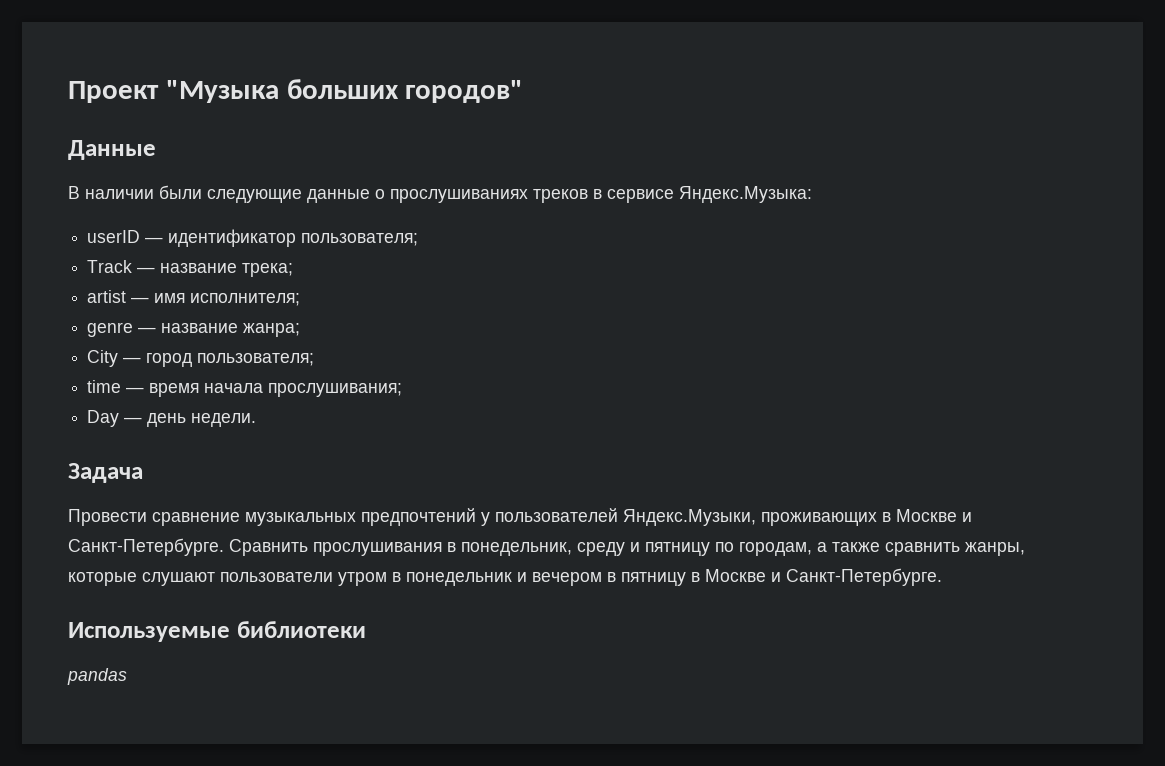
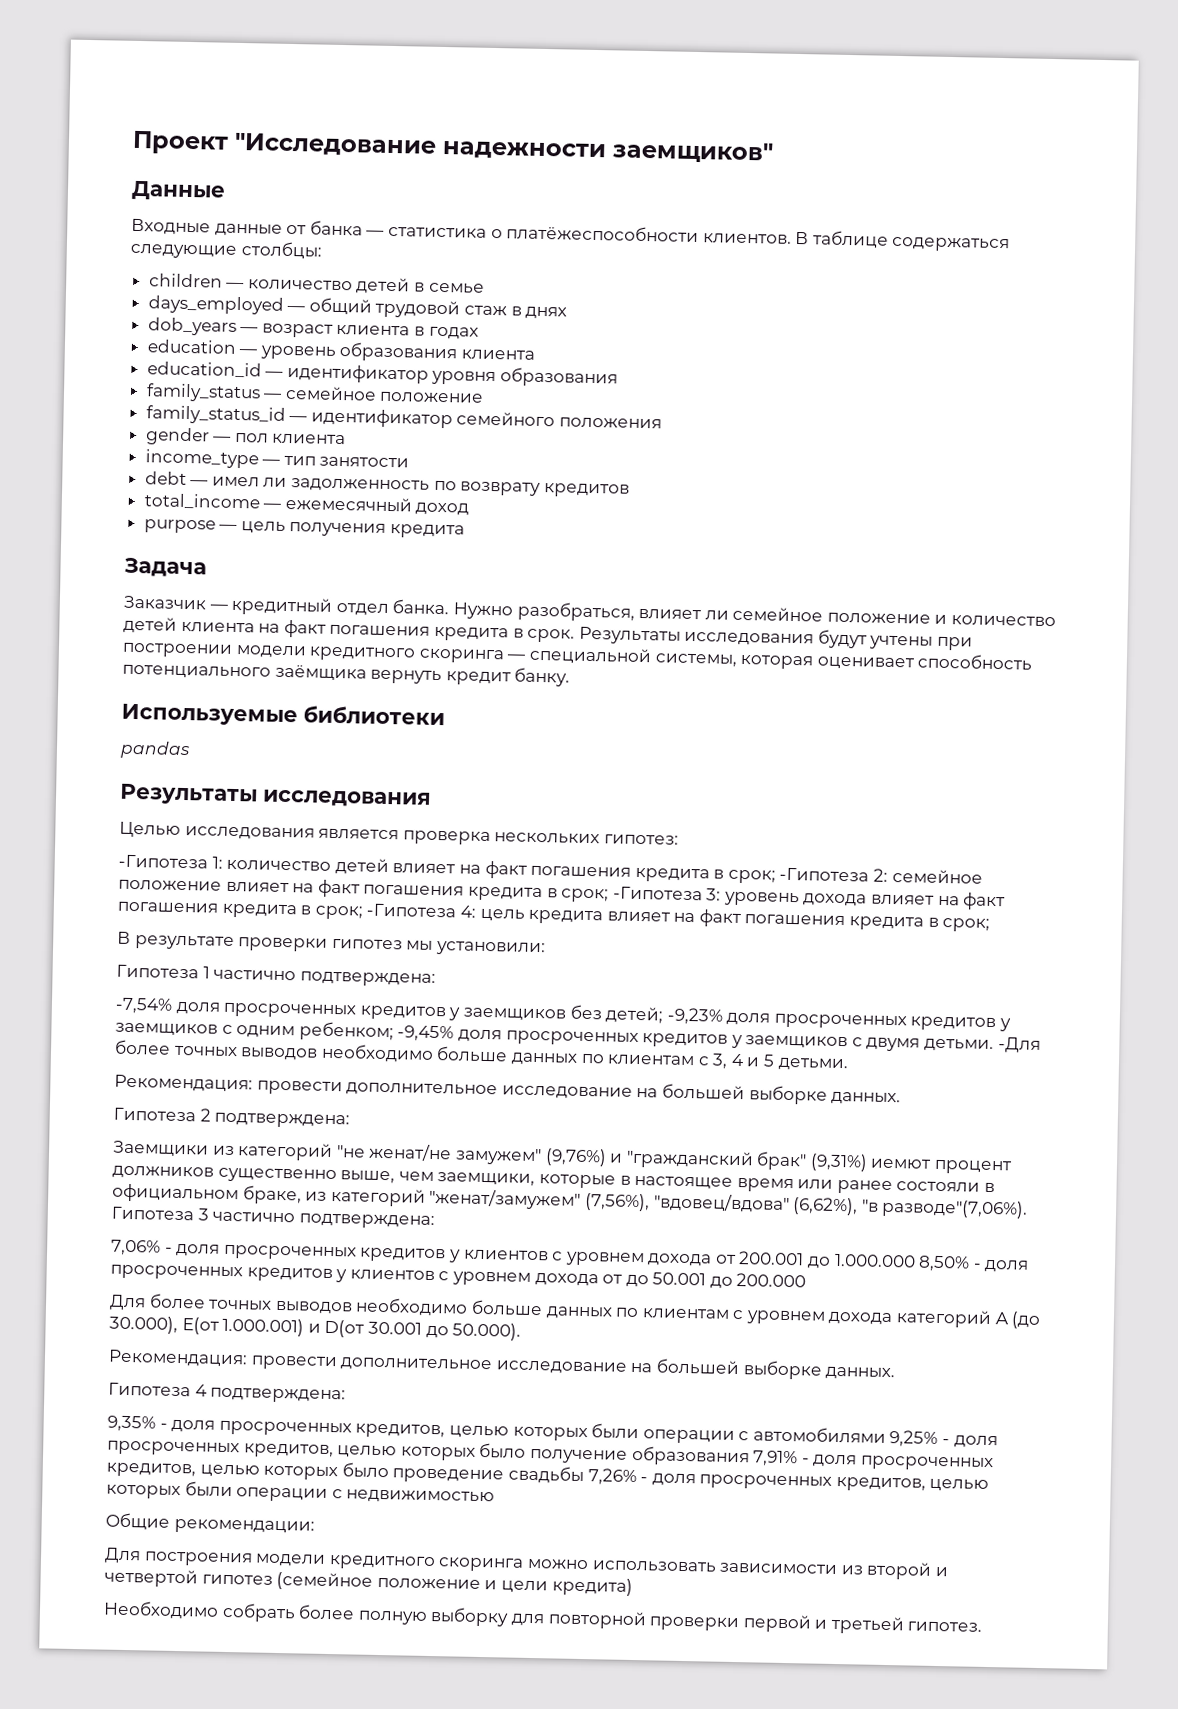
[165,79,524,103] [68,140,156,160] [68,185,812,203] [87,229,419,247] [87,260,294,277] [87,290,301,306] [87,322,301,337] [87,350,315,367] [87,380,403,397] [87,410,257,427] [68,463,143,483] [68,508,972,526] [68,538,1025,556] [68,568,942,586] [68,621,366,642] [67,668,127,685] "Музыка больших городов" // Данные // В наличии были следующие данные о прослушиваниях треков в сервисе Яндекс.Музыка: // userID — идентификатор пользователя; // Track — название трека; // artist — имя исполнителя; // genre — название жанра; // City — город пользователя; // time — время начала прослушивания; // Day — день недели. // Задача // Провести сравнение музыкальных предпочтений у пользователей Яндекс.Музыки, проживающих в Москве и Санкт-Петербурге. Сравнить прослушивания в понедельник, среду и пятницу по городам, а также сравнить жанры, которые слушают пользователи утром в понедельник и вечером в пятницу в Москве и Санкт-Петербурге. // Используемые библиотеки // pandas -> [234,132,774,164] [131,180,226,202] [131,218,1011,253] [130,241,323,260] [148,273,485,295] [147,295,568,320] [147,317,479,340] [146,339,536,363] [146,361,619,388] [145,383,485,403] [145,405,663,429] [145,427,347,446] [144,449,410,469] [144,471,630,498] [143,493,470,516] [143,519,466,539] [124,557,207,578] [123,595,1057,627] [123,616,974,651] [122,642,1034,671] [122,664,571,687] [121,703,445,727] [120,740,190,760] [119,783,432,808] [119,821,679,846] [118,854,983,884] [118,879,1006,911] [117,901,991,932] [117,931,546,957] [116,964,436,987] [115,997,1012,1032] [115,1021,1041,1053] [114,1039,849,1072] [114,1074,902,1106] [113,1107,351,1129] [112,1140,1013,1175] [112,1165,996,1195] [112,1183,1029,1219] [111,1206,435,1230] [111,1239,1030,1273] [110,1264,807,1289] [109,1293,1042,1330] [109,1315,522,1341] [108,1349,896,1381] [108,1382,347,1404] [107,1415,998,1449] [107,1440,994,1472] [106,1462,990,1493] [106,1481,496,1505] [105,1512,315,1535] [104,1547,949,1580] [104,1568,633,1596] [103,1600,983,1635] "Исследование надежности заемщиков" // Данные // Входные данные от банка — статистика о платёжеспособности клиентов. В таблице содержаться следующие столбцы: // children — количество детей в семье // days_employed — общий трудовой стаж в днях // dob_years — возраст клиента в годах // education — уровень образования клиента // education_id — идентификатор уровня образования // family_status — семейное положение // family_status_id — идентификатор семейного положения // gender — пол клиента // income_type — тип занятости // debt — имел ли задолженность по возврату кредитов // total_income — ежемесячный доход // purpose — цель получения кредита // Задача // Заказчик — кредитный отдел банка. Нужно разобраться, влияет ли семейное положение и количество детей клиента на факт погашения кредита в срок. Результаты исследования будут учтены при построении модели кредитного скоринга — специальной системы, которая оценивает способность потенциального заёмщика вернуть кредит банку. // Используемые библиотеки // pandas // Результаты исследования // Целью исследования является проверка нескольких гипотез: // -Гипотеза 1: количество детей влияет на факт погашения кредита в срок; -Гипотеза 2: семейное положение влияет на факт погашения кредита в срок; -Гипотеза 3: уровень дохода влияет на факт погашения кредита в срок; -Гипотеза 4: цель кредита влияет на факт погашения кредита в срок; // В результате проверки гипотез мы установили: // Гипотеза 1 частично подтверждена: // -7,54% доля просроченных кредитов у заемщиков без детей; -9,23% доля просроченных кредитов у заемщиков с одним ребенком; -9,45% доля просроченных кредитов у заемщиков с двумя детьми. -Для более точных выводов необходимо больше данных по клиентам с 3, 4 и 5 детьми. // Рекомендация: провести дополнительное исследование на большей выборке данных. // Гипотеза 2 подтверждена: // Заемщики из категорий "не женат/не замужем" (9,76%) и "гражданский брак" (9,31%) иемют процент должников существенно выше, чем заемщики, которые в настоящее время или ранее состояли в официальном браке, из категорий "женат/замужем" (7,56%), "вдовец/вдова" (6,62%), "в разводе"(7,06%). Гипотеза 3 частично подтверждена: // 7,06% - доля просроченных кредитов у клиентов с уровнем дохода от 200.001 до 1.000.000 8,50% - доля просроченных кредитов у клиентов с уровнем дохода от до 50.001 до 200.000 // Для более точных выводов необходимо больше данных по клиентам с уровнем дохода категорий A (до 30.000), E(от 1.000.001) и D(от 30.001 до 50.000). // Рекомендация: провести дополнительное исследование на большей выборке данных. // Гипотеза 4 подтверждена: // 9,35% - доля просроченных кредитов, целью которых были операции с автомобилями 9,25% - доля просроченных кредитов, целью которых было получение образования 7,91% - доля просроченных кредитов, целью которых было проведение свадьбы 7,26% - доля просроченных кредитов, целью которых были операции с недвижимостью // Общие рекомендации: // Для построения модели кредитного скоринга можно использовать зависимости из второй и четвертой гипотез (семейное положение и цели кредита) // Необходимо собрать более полную выборку для повторной проверки первой и третьей гипотез.

